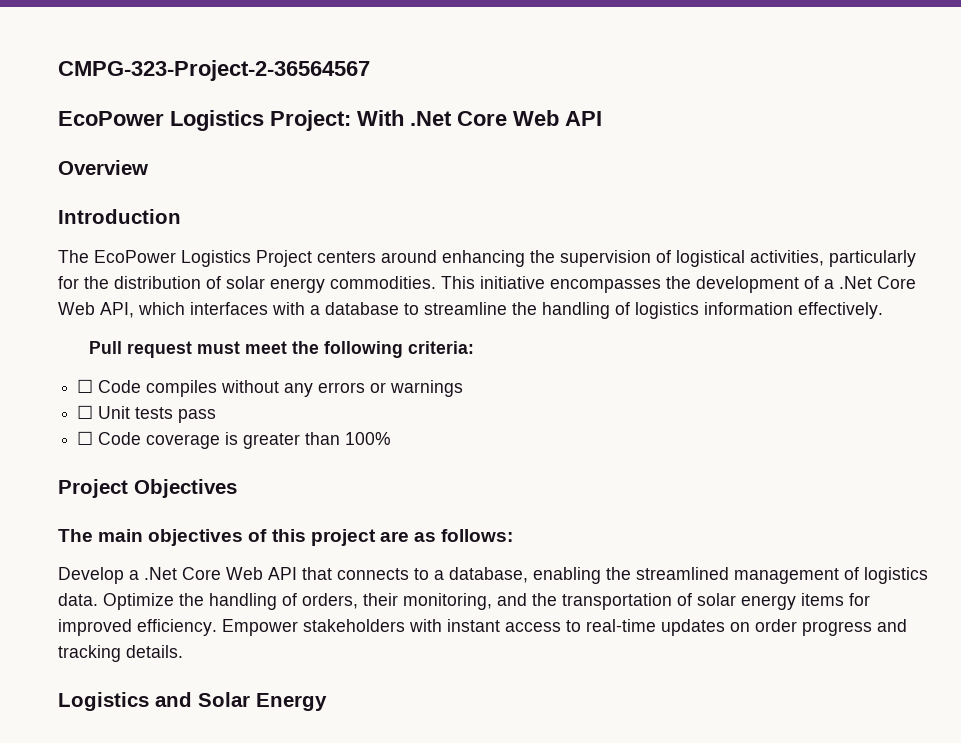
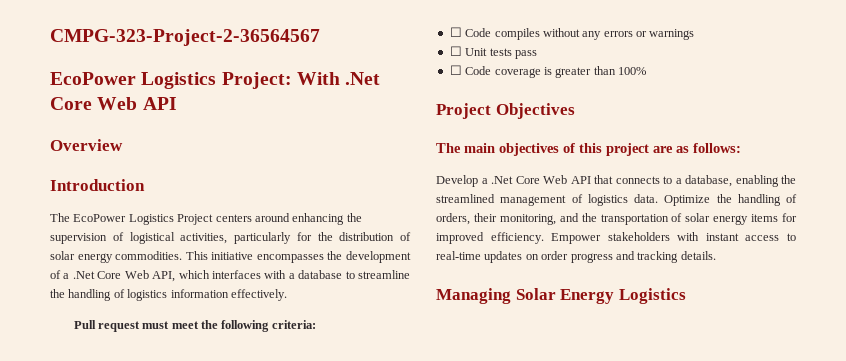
[58,692,192,711] Logistics and -> [436,288,511,304] Managing
(327, 702) none -> [618,288,686,304] Logistics

